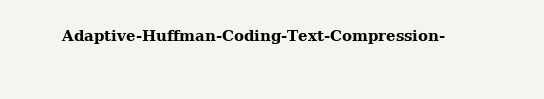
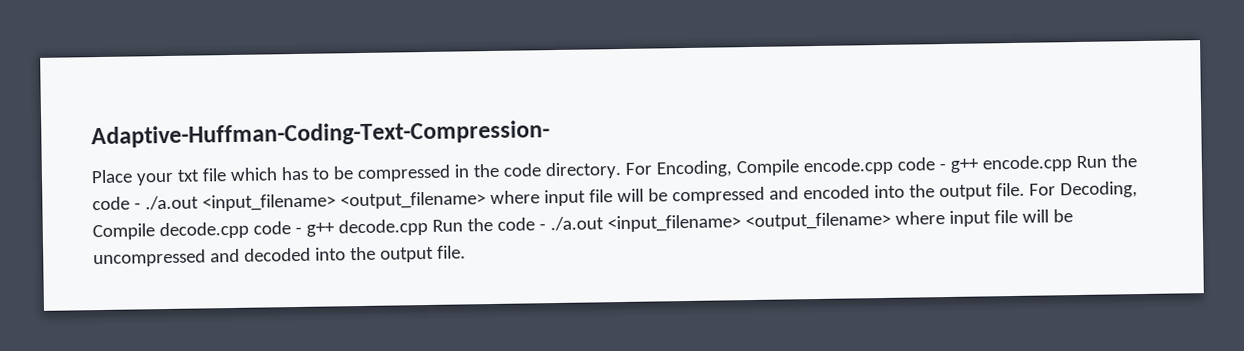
(445, 37) none -> [91,154,1137,186] [92,181,1138,212] [92,209,1073,241] [93,245,466,268] // Place your txt file which has to be compressed in the code directory. For Encoding, Compile encode.cpp code - g++ encode.cpp Run the code - ./a.out <input_filename> <output_filename> where input file will be compressed and encoded into the output file. For Decoding, Compile decode.cpp code - g++ decode.cpp Run the code - ./a.out <input_filename> <output_filename> where input file will be uncompressed and decoded into the output file.

